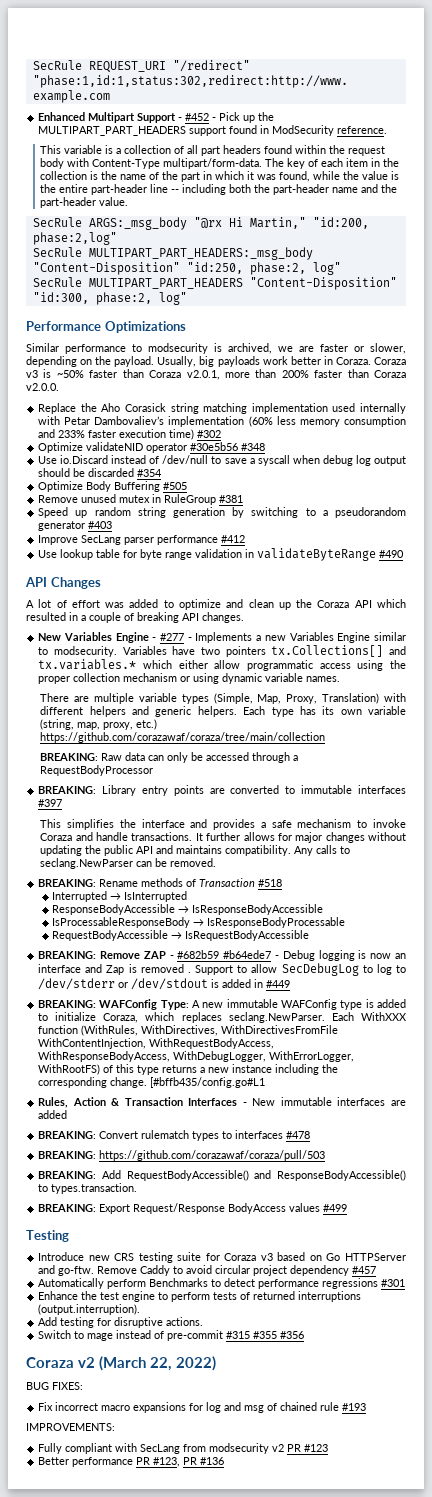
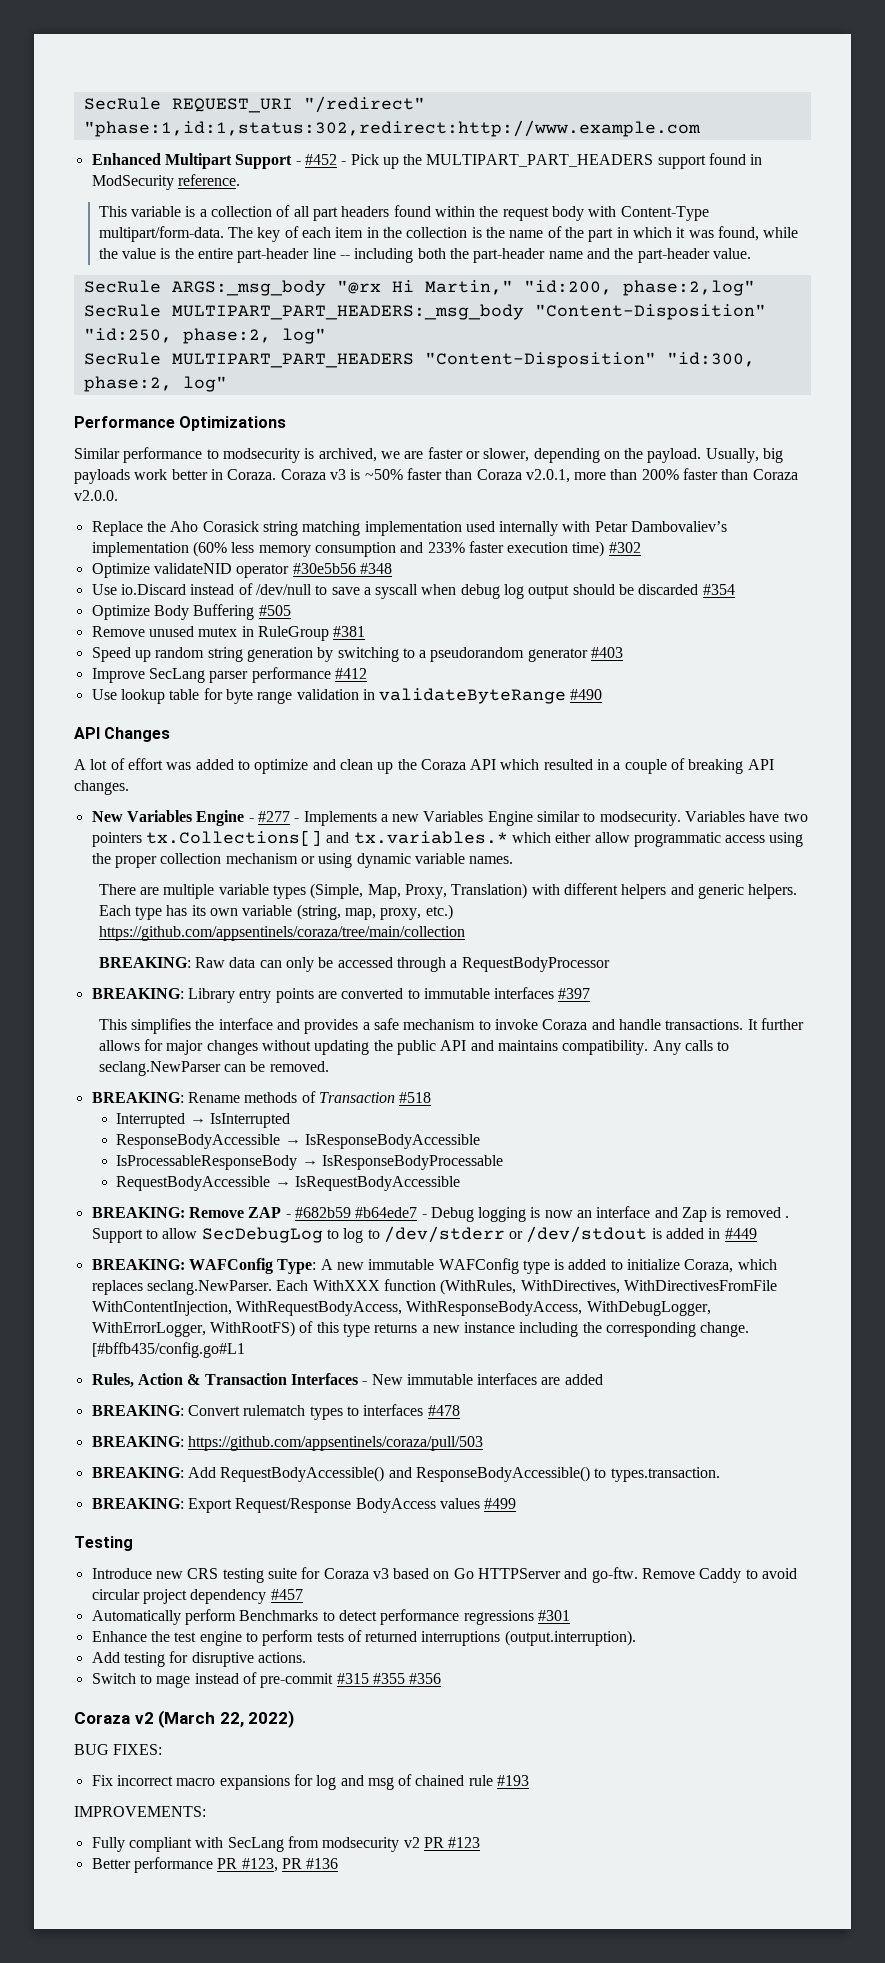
[40,732,326,743] https://github.com/corazawaf/coraza/tree/main/collection -> [98,926,465,941] https://github.com/appsentinels/coraza/tree/main/collection
[99,1150,326,1161] https://github.com/corazawaf/coraza/pull/503 -> [187,1436,483,1451] https://github.com/appsentinels/coraza/pull/503

